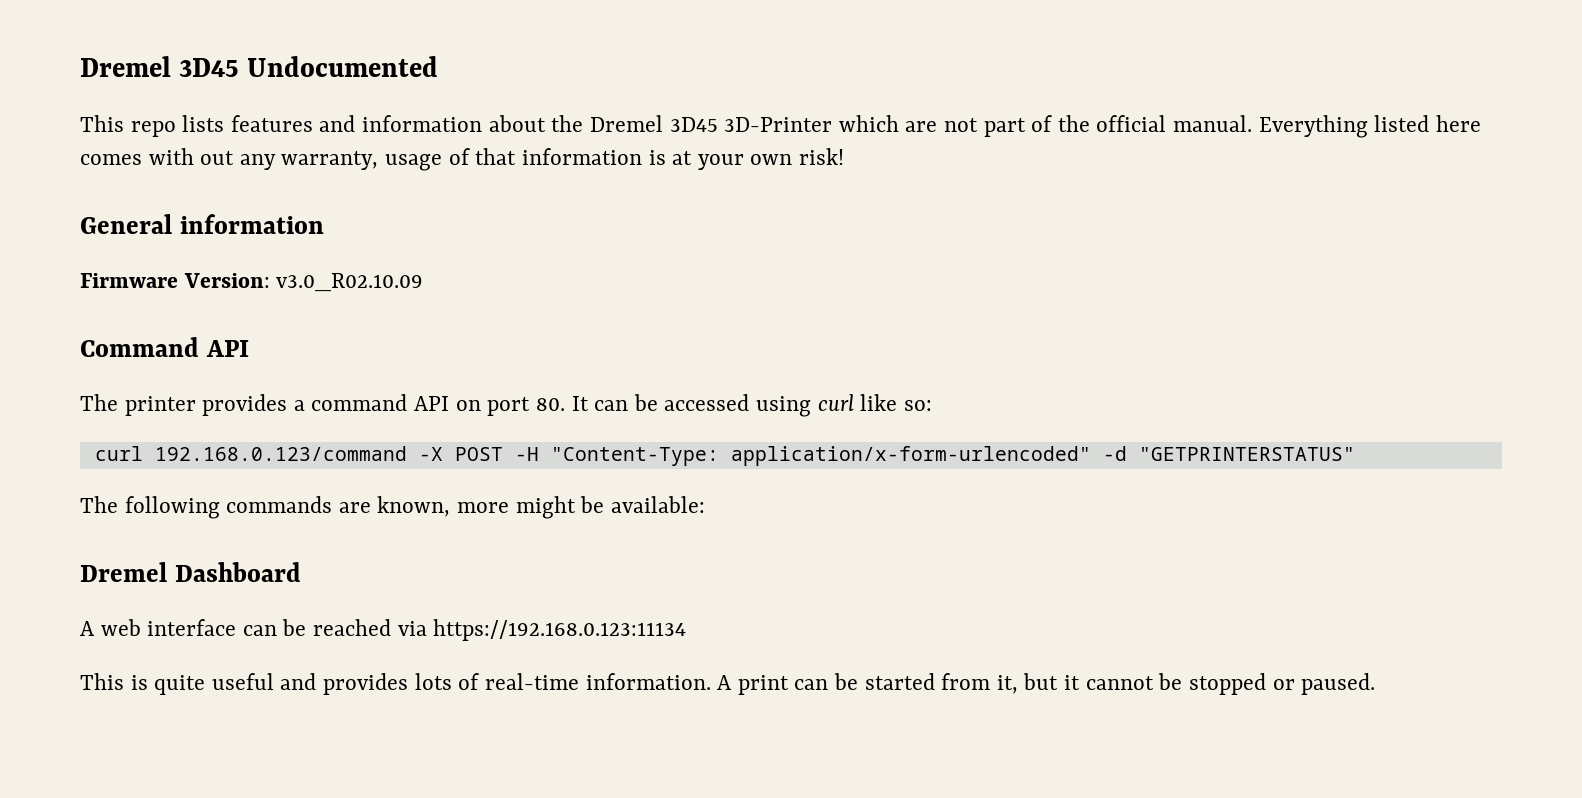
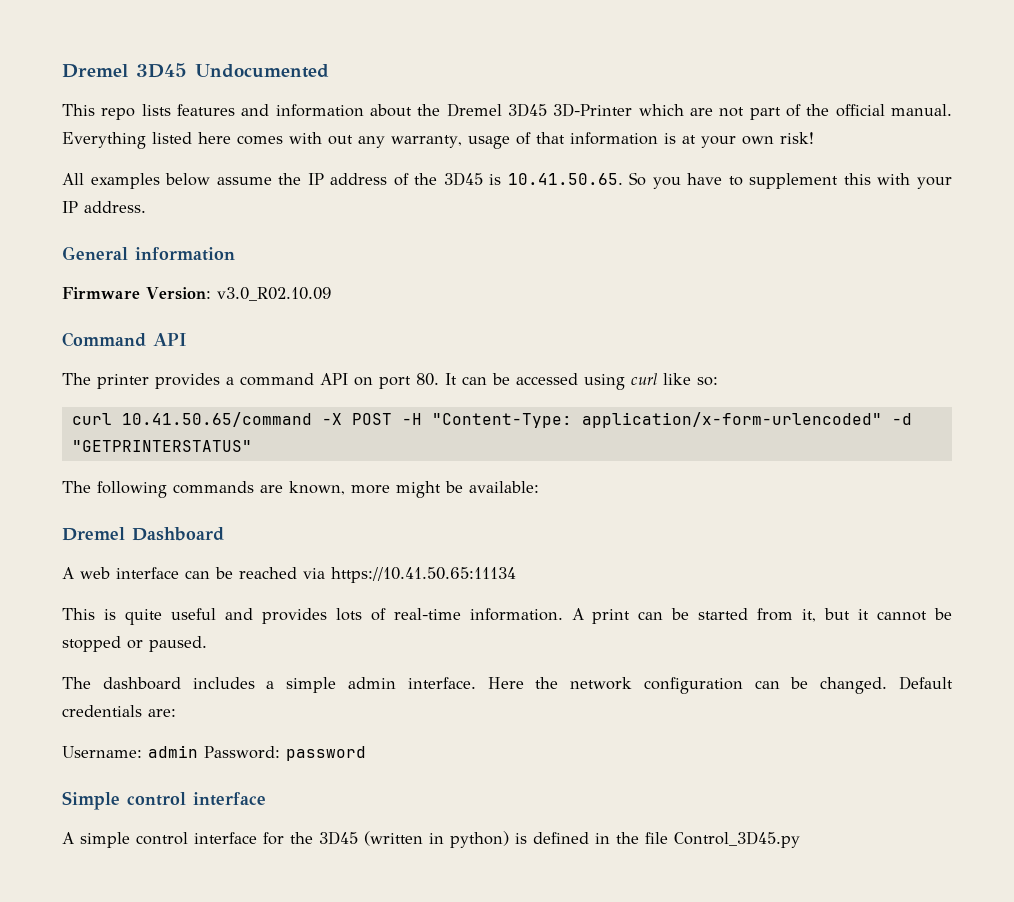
(844, 156) none -> [62,172,952,189] [62,201,146,213] // All examples below assume the IP address of the 3D45 is 10.41.50.65. So you have to supplement this with your IP address.
[154,446,407,461] 192.168.0.123/command -> [121,412,312,427] 10.41.50.65/command
[433,619,687,641] https://192.168.0.123:11134 -> [331,567,516,583] https://10.41.50.65:11134
(1376, 684) none -> [62,676,954,694] [62,705,176,717] [62,745,366,761] [62,791,266,810] [62,831,800,848] // The dashboard includes a simple admin interface. Here the network configuration can be changed. Default credentials are: // Username: admin Password: password // Simple control interface // A simple control interface for the 3D45 (written in python) is defined in the file Control_3D45.py

